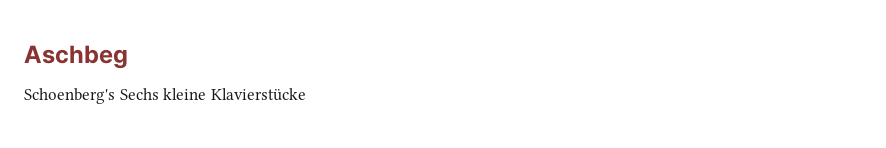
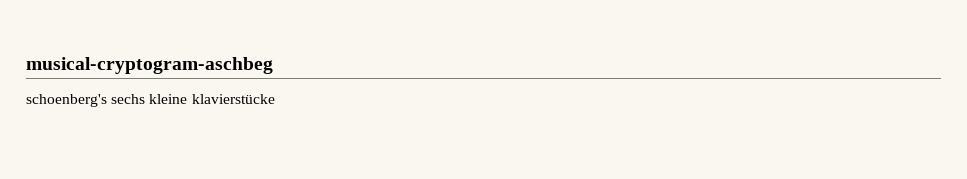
[24,45,128,69] [24,88,306,104] Aschbeg // Schoenberg's Sechs kleine Klavierstücke -> [26,57,273,74] [26,94,275,107] musical-cryptogram-aschbeg // schoenberg's sechs kleine klavierstücke

